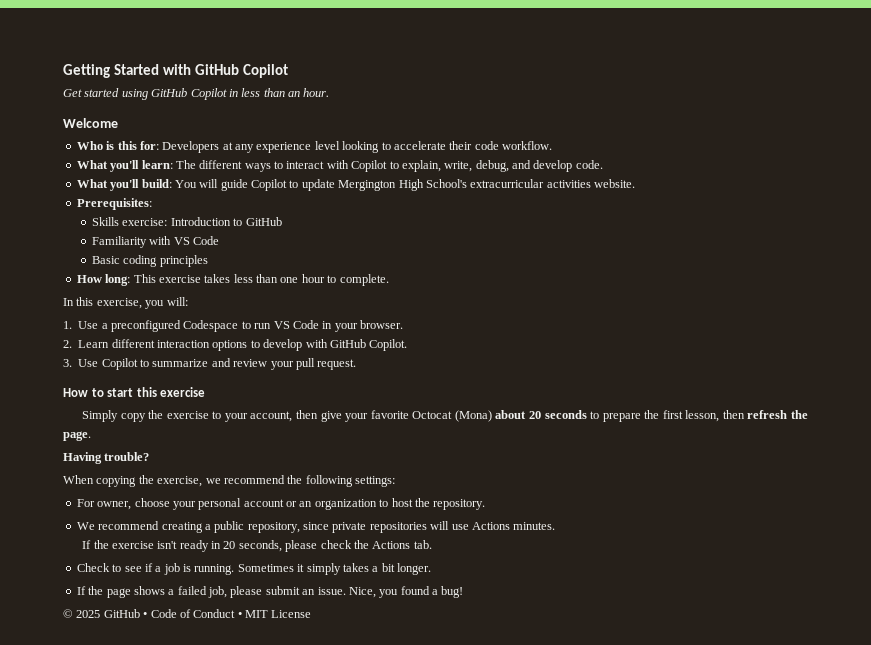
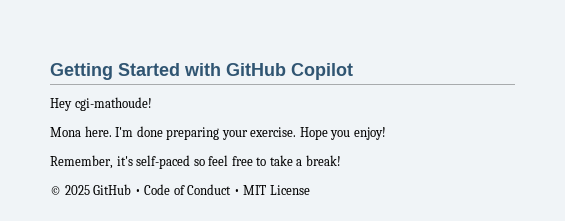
[63,88,330,100] [63,118,118,128] [76,141,552,153] [76,160,603,172] [76,179,635,191] [76,198,152,210] [92,217,282,226] [92,236,220,248] [92,255,208,267] [76,274,389,286] [63,297,188,309] [63,320,404,332] [63,339,408,351] [63,358,357,370] [63,387,206,397] [82,410,808,422] [63,431,91,441] [63,452,150,464] [63,475,395,487] [76,498,486,510] [76,521,556,533] [82,540,432,552] [76,563,431,575] [76,586,464,598] Get started using GitHub Copilot in less than an hour. // Welcome // Who is this for: Developers at any experience level looking to accelerate their code workflow. // What you'll learn: The different ways to interact with Copilot to explain, write, debug, and develop code. // What you'll build: You will guide Copilot to update Mergington High School's extracurricular activities website. // Prerequisites: // Skills exercise: Introduction to GitHub // Familiarity with VS Code // Basic coding principles // How long: This exercise takes less than one hour to complete. // In this exercise, you will: // 1. Use a preconfigured Codespace to run VS Code in your browser. // 2. Learn different interaction options to develop with GitHub Copilot. // 3. Use Copilot to summarize and review your pull request. // How to start this exercise // Simply copy the exercise to your account, then give your favorite Octocat (Mona) about 20 seconds to prepare the first lesson, then refresh the page. // Having trouble? // When copying the exercise, we recommend the following settings: // For owner, choose your personal account or an organization to host the repository. // We recommend creating a public repository, since private repositories will use Actions minutes. // If the exercise isn't ready in 20 seconds, please check the Actions tab. // Check to see if a job is running. Sometimes it simply takes a bit longer. // If the page shows a failed job, please submit an issue. Nice, you found a bug! -> [50,97,152,111] [50,126,386,140] [50,155,341,169] Hey cgi-mathoude! // Mona here. I'm done preparing your exercise. Hope you enjoy! // Remember, it's self-paced so feel free to take a break!

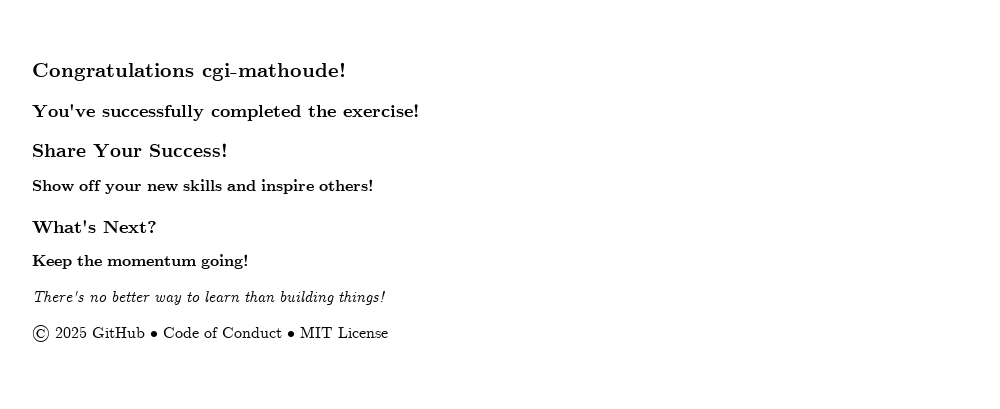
[50,63,353,80] [50,97,152,111] [50,126,386,140] [50,155,341,169] Getting Started with GitHub Copilot // Hey cgi-mathoude! // Mona here. I'm done preparing your exercise. Hope you enjoy! // Remember, it's self-paced so feel free to take a break! -> [32,62,346,81] [32,104,419,121] [32,143,228,158] [32,179,374,194] [32,220,157,234] [32,254,249,269] [32,291,385,305] Congratulations cgi-mathoude! // You've successfully completed the exercise! // Share Your Success! // Show off your new skills and inspire others! // What's Next? // Keep the momentum going! // There's no better way to learn than building things!

